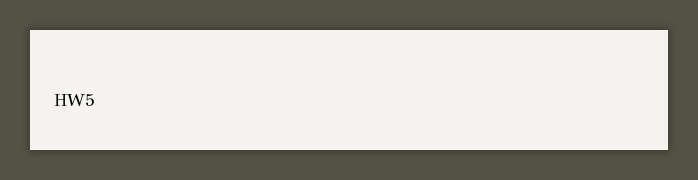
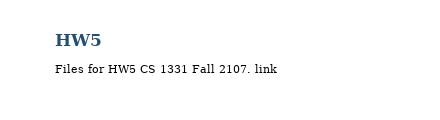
[54,94,95,106] HW5 -> [55,34,102,46] [55,64,277,73] HW5 // Files for HW5 CS 1331 Fall 2107. link

